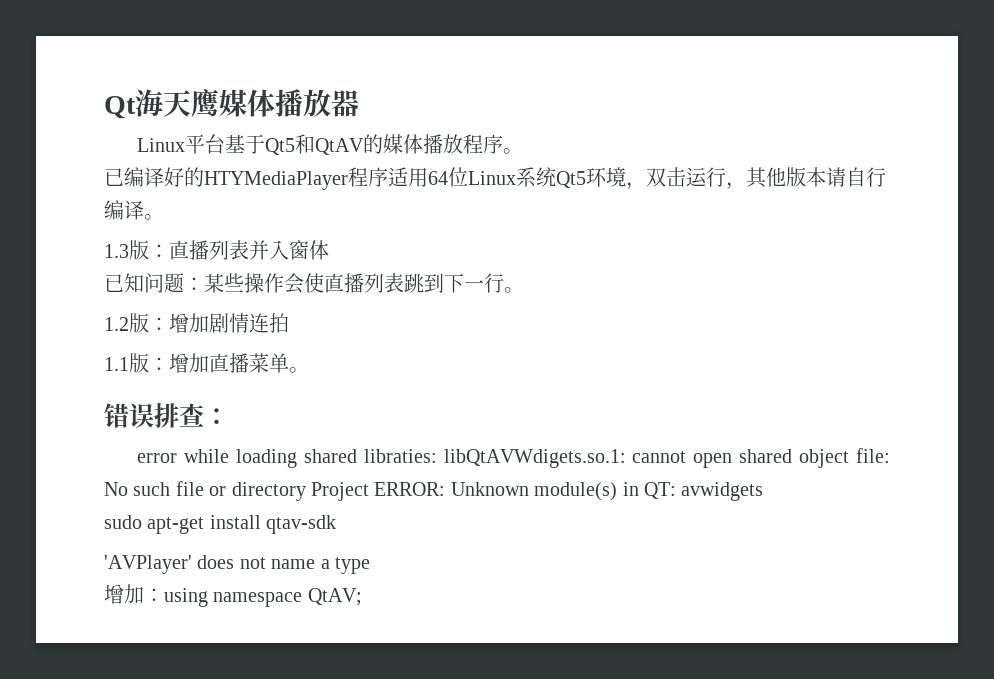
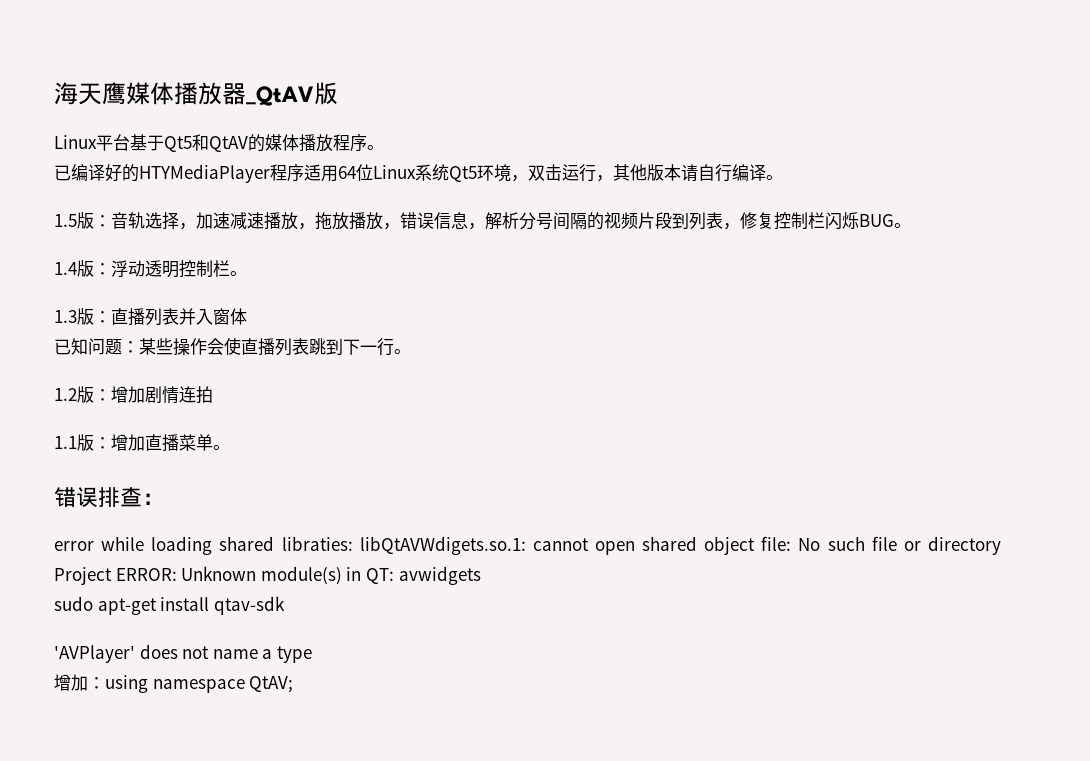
[104,96,136,119] Qt -> (54, 93) none
(359, 103) none -> [246,82,338,106] _QtAV版
(164, 217) none -> [54,212,911,230] [54,260,247,278] // 1.5版：音轨选择，加速减速播放，拖放播放，错误信息，解析分号间隔的视频片段到列表，修复控制栏闪烁BUG。 // 1.4版：浮动透明控制栏。

